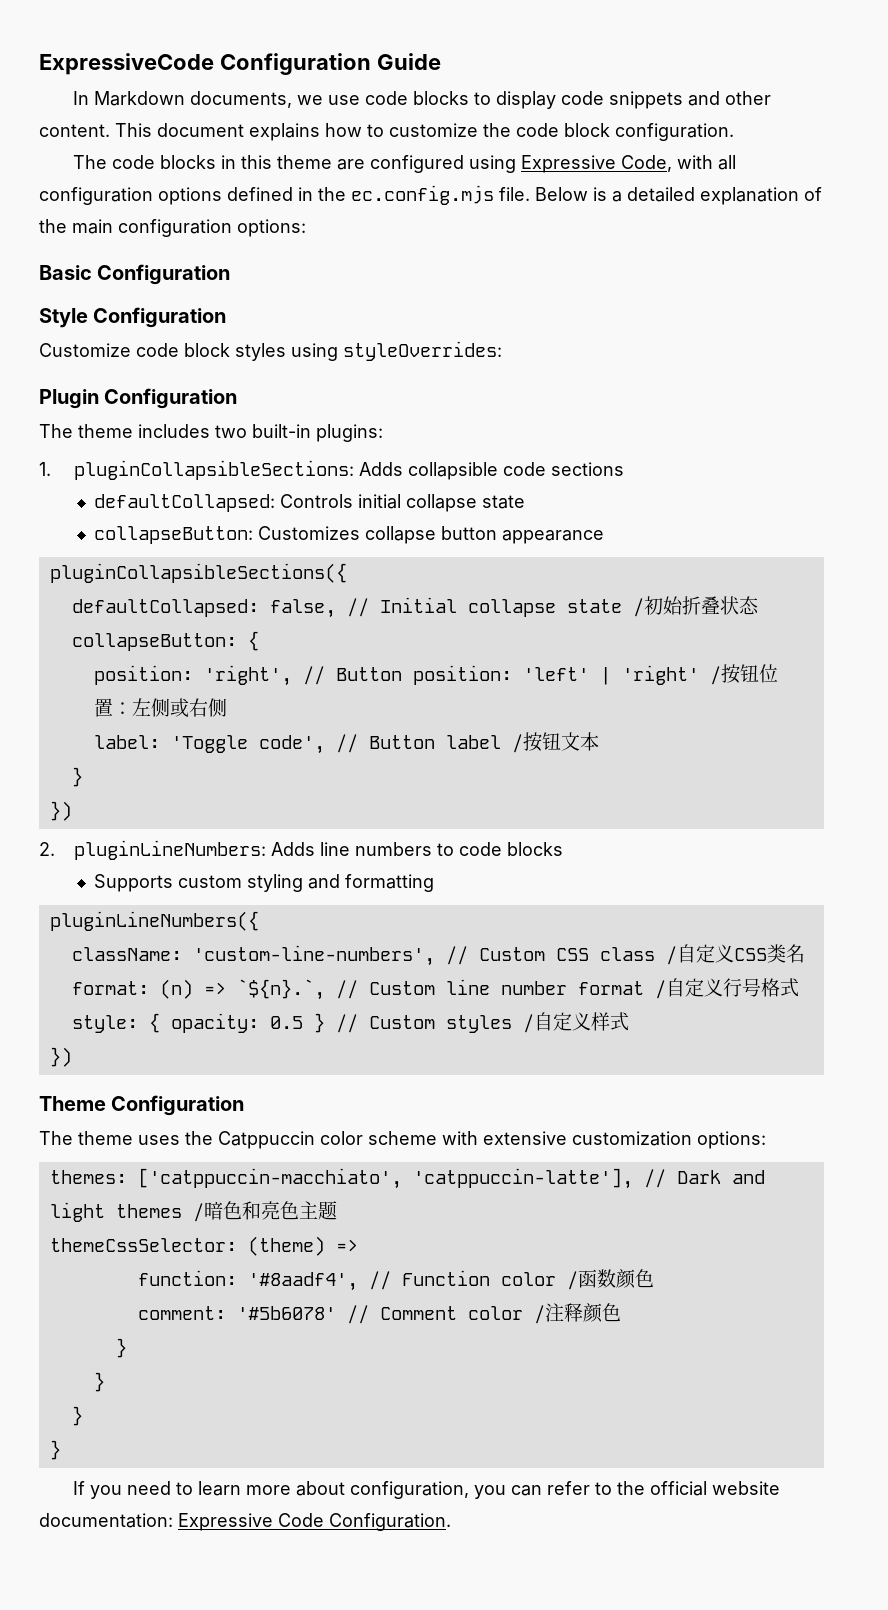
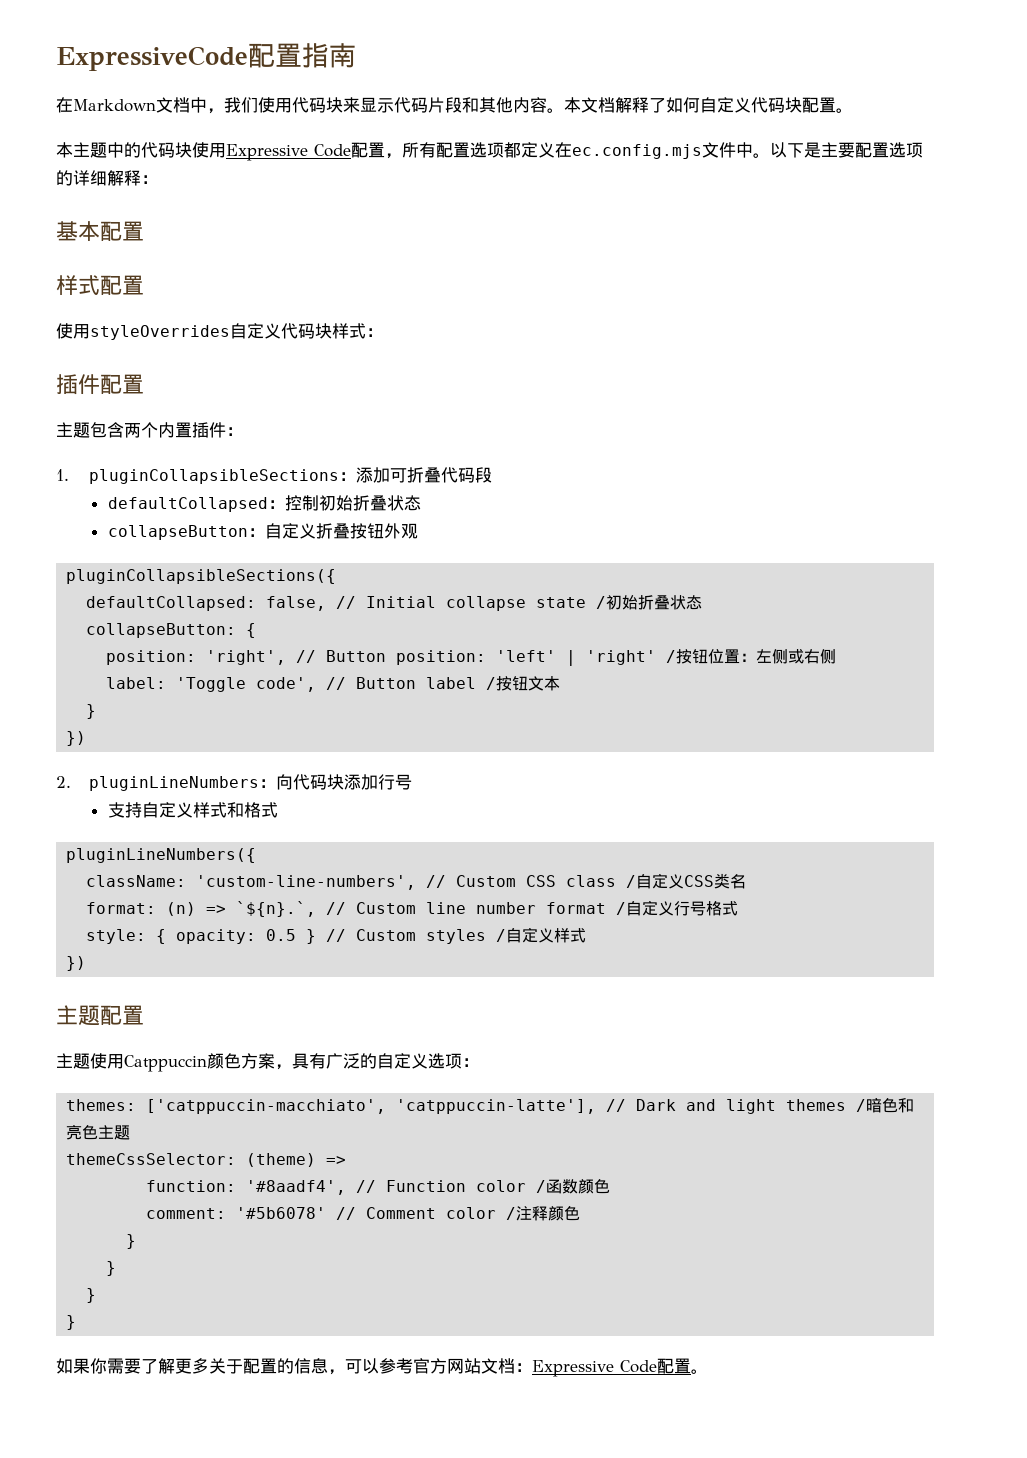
[219,53,441,75] [72,91,771,109] [39,123,734,141] [72,155,736,173] [39,185,822,205] [39,219,306,237] [39,264,231,285] [39,307,227,328] [39,341,502,361] [39,388,238,409] [39,424,383,442] [39,460,625,480] [94,494,526,512] [94,526,605,544] Configuration Guide // In Markdown documents, we use code blocks to display code snippets and other content. This document explains how to customize the code block configuration. // The code blocks in this theme are configured using Expressive Code, with all configuration options defined in the ec.config.mjs file. Below is a detailed explanation of the main configuration options: // Basic Configuration // Style Configuration // Customize code block styles using styleOverrides: // Plugin Configuration // The theme includes two built-in plugins: // 1. pluginCollapsibleSections: Adds collapsible code sections // defaultCollapsed: Controls initial collapse state // collapseButton: Customizes collapse button appearance -> [248,43,356,68] [56,97,853,114] [56,142,923,161] [56,170,158,186] [56,221,144,241] [56,275,144,295] [56,323,383,340] [56,374,144,395] [56,422,243,438] [56,467,492,484] [107,495,421,512] [107,523,418,540] 配置指南 // 在Markdown文档中，我们使用代码块来显示代码片段和其他内容。本文档解释了如何自定义代码块配置。 // 本主题中的代码块使用Expressive Code配置，所有配置选项都定义在ec.config.mjs文件中。以下是主要配置选项的详细解释： // 基本配置 // 样式配置 // 使用styleOverrides自定义代码块样式： // 插件配置 // 主题包含两个内置插件： // 1. pluginCollapsibleSections：添加可折叠代码段 // defaultCollapsed：控制初始折叠状态 // collapseButton：自定义折叠按钮外观
[74,840,564,860] [94,874,435,892] pluginLineNumbers: Adds line numbers to code blocks // Supports custom styling and formatting -> [88,774,412,791] [107,802,278,818] pluginLineNumbers：向代码块添加行号 // 支持自定义样式和格式
[39,1095,245,1116] [39,1131,766,1149] Theme Configuration // The theme uses the Catppuccin color scheme with extensive customization options: -> [56,1005,144,1026] [56,1053,479,1072] 主题配置 // 主题使用Catppuccin颜色方案，具有广泛的自定义选项：
[72,1481,780,1499] [39,1513,451,1531] If you need to learn more about configuration, you can refer to the official website documentation: Expressive Code Configuration. -> [56,1358,708,1377] 如果你需要了解更多关于配置的信息，可以参考官方网站文档：Expressive Code配置。

